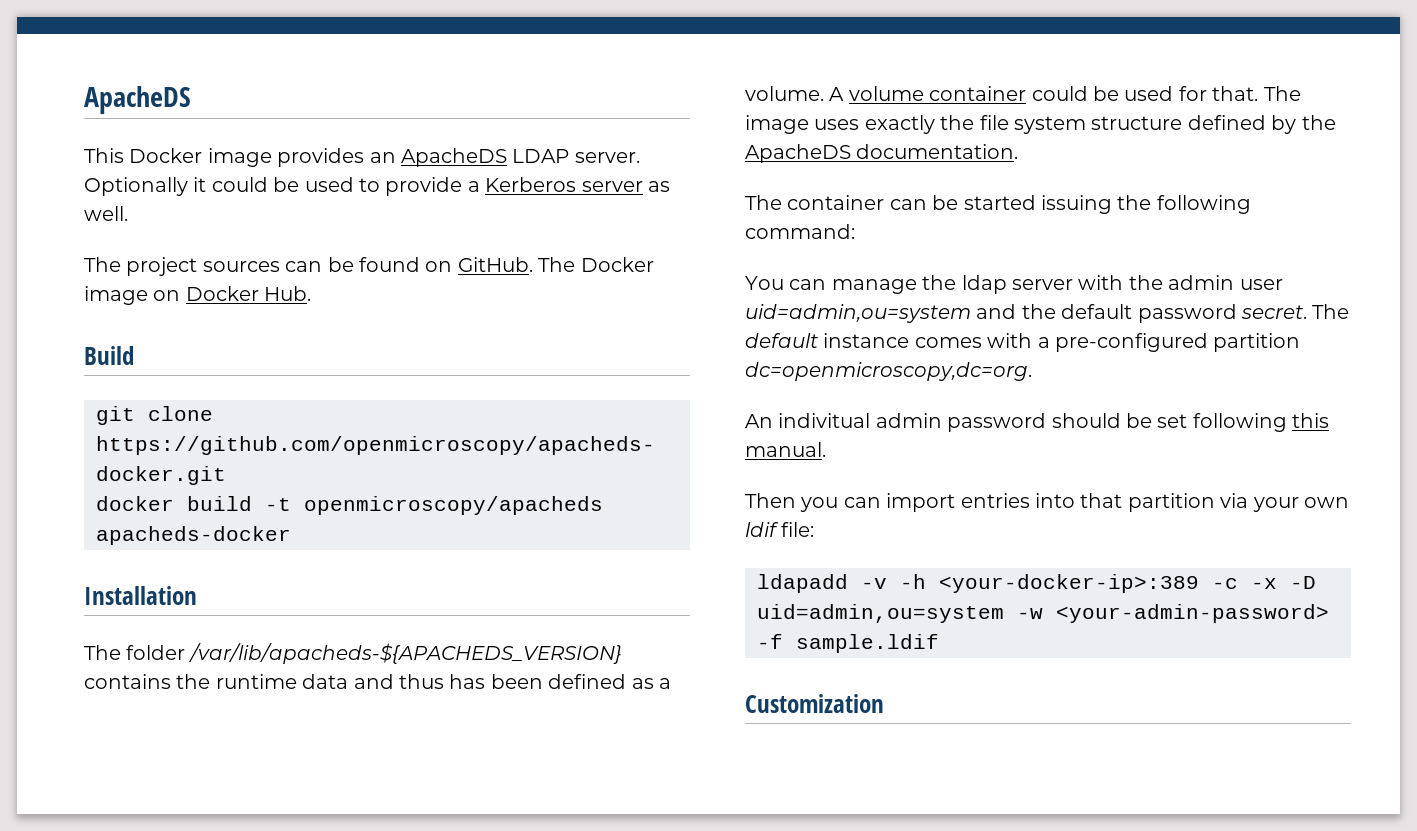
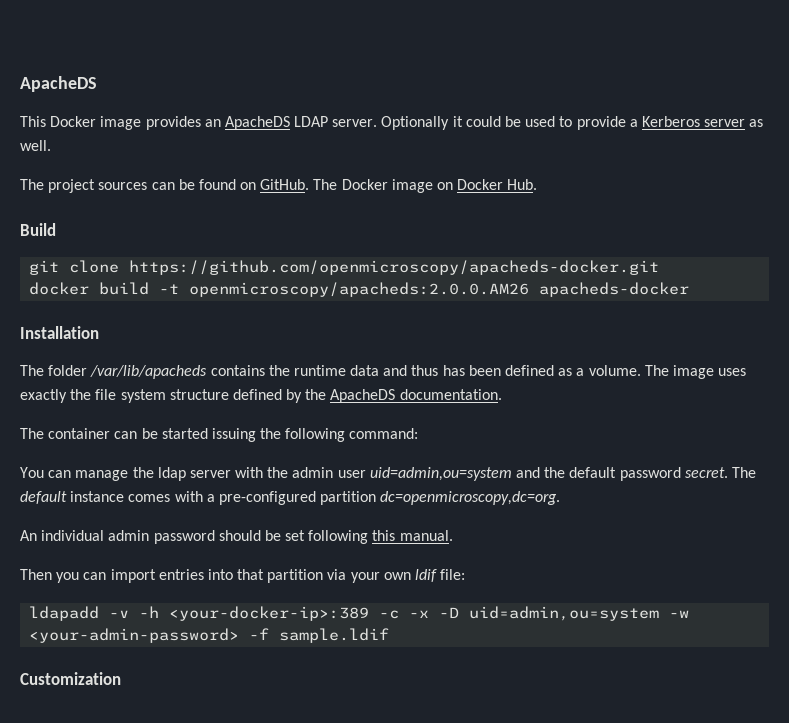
[304,496,603,515] openmicroscopy/apacheds -> [189,282,530,297] openmicroscopy/apacheds:2.0.0.AM26
[188,643,622,664] /var/lib/apacheds-${APACHEDS_VERSION} -> [90,365,208,379] /var/lib/apacheds
[829,86,1259,101] A volume container could be used for that. -> (641, 370) none
[778,413,871,428] indivitual -> [41,530,105,541] individual

